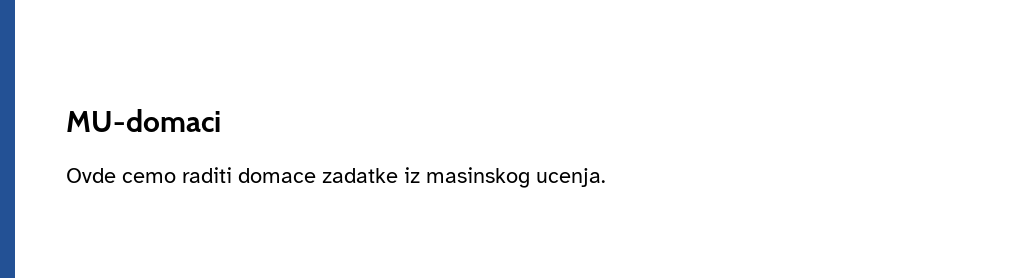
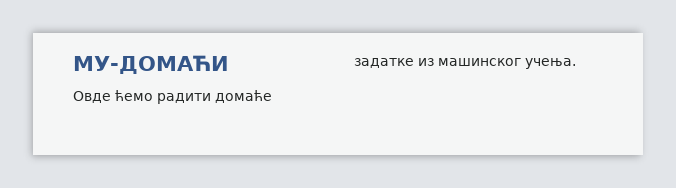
[66,109,221,132] [66,167,606,188] MU-domaci // Ovde cemo raditi domace zadatke iz masinskog ucenja. -> [73,55,229,74] [73,90,272,104] [354,58,576,69] MУ-ДОМАЋИ // Овде ћемо радити домаће задатке из машинског учења.

